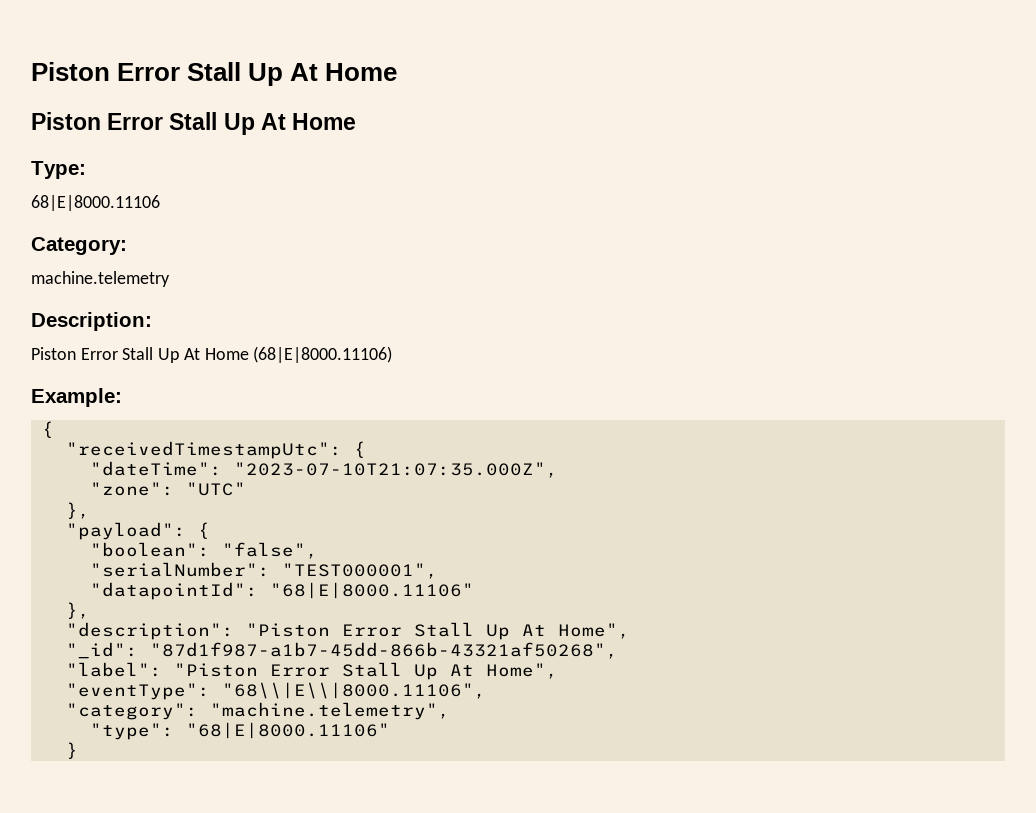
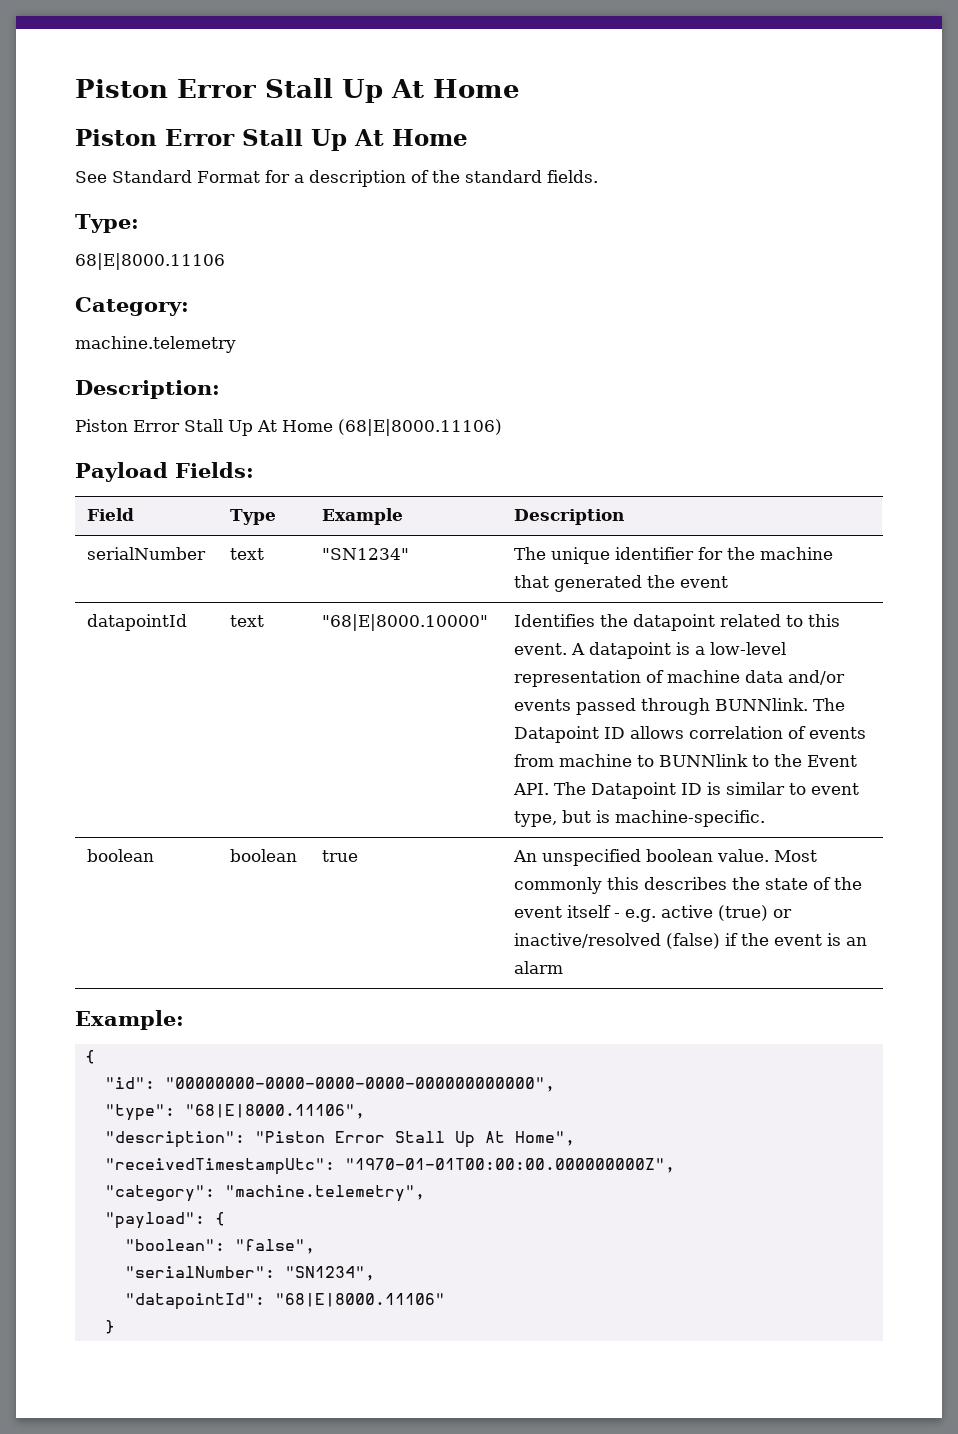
(357, 121) none -> [75,170,598,187] // See Standard Format for a description of the standard fields.
[31,388,122,407] [41,421,54,438] [65,441,366,459] [89,461,558,478] [89,482,246,496] [65,502,90,519] [65,522,210,540] [89,542,318,559] [89,562,438,579] [89,582,474,600] [65,602,90,619] Example: // { // "receivedTimestampUtc": { // "dateTime": "2023-07-10T21:07:35.000Z", // "zone": "UTC" // }, // "payload": { // "boolean": "false", // "serialNumber": "TEST000001", // "datapointId": "68|E|8000.11106" // }, -> [75,462,254,482] [87,508,135,521] [230,509,277,525] [322,508,404,525] [514,509,625,525] [87,547,207,560] [230,548,265,560] [322,548,410,560] [514,547,834,564] [514,575,729,592] [87,614,188,631] [230,615,265,627] [322,614,489,631] [514,614,841,631] [514,642,787,659] [514,670,846,687] [514,698,846,715] [514,726,867,743] [514,754,858,767] [513,782,860,799] [514,810,766,827] [87,849,155,862] [230,849,298,862] [322,850,359,862] [513,849,818,866] [514,877,863,894] [514,905,793,922] [514,933,868,949] [514,961,564,974] [75,1010,184,1030] [84,1050,95,1064] [104,1077,555,1092] [104,1104,365,1121] Payload Fields: // Field | Type | Example | Description // serialNumber | text | "SN1234" | The unique identifier for the machine that generated the event // datapointId | text | "68|E|8000.10000" | Identifies the datapoint related to this event. A datapoint is a low-level representation of machine data and/or events passed through BUNNlink. The Datapoint ID allows correlation of events from machine to BUNNlink to the Event API. The Datapoint ID is similar to event type, but is machine-specific. // boolean | boolean | true | An unspecified boolean value. Most commonly this describes the state of the event itself - e.g. active (true) or inactive/resolved (false) if the event is an alarm // Example: // { // "id": "00000000-0000-0000-0000-000000000000", // "type": "68|E|8000.11106",
[65,642,618,659] [65,662,558,680] [65,682,486,700] [65,702,450,720] [89,723,174,740] "_id": "87d1f987-a1b7-45dd-866b-43321af50268", // "label": "Piston Error Stall Up At Home", // "eventType": "68\\|E\\|8000.11106", // "category": "machine.telemetry", // "type": -> [104,1158,675,1175] [104,1185,425,1202] [104,1212,225,1229] [124,1239,315,1254] [124,1266,375,1281] [124,1293,265,1310] "receivedTimestampUtc": "1970-01-01T00:00:00.000000000Z", // "category": "machine.telemetry", // "payload": { // "boolean": "false", // "serialNumber": "SN1234", // "datapointId":

